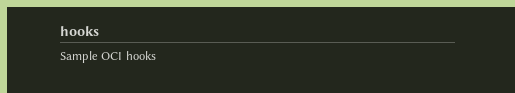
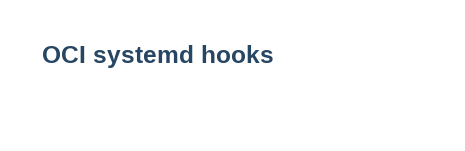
[60,26,99,36] [60,51,156,63] hooks // Sample OCI hooks -> [42,45,274,68] OCI systemd hooks

